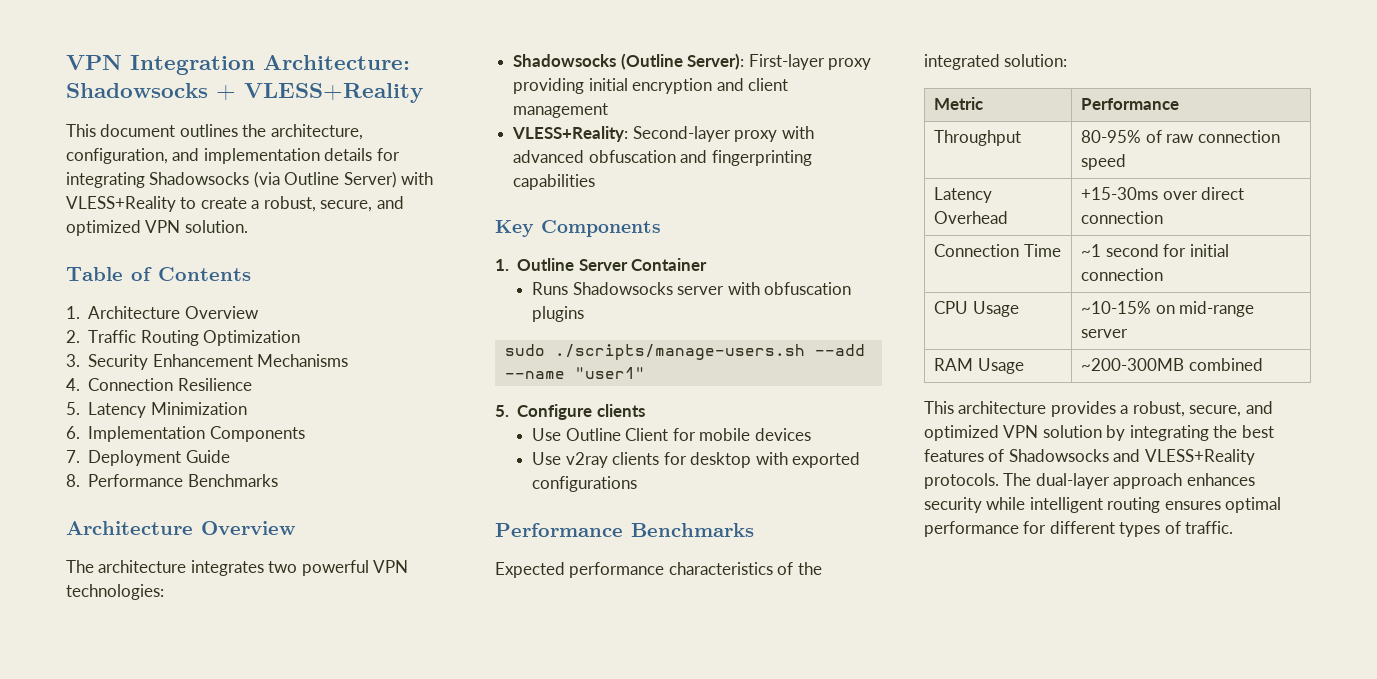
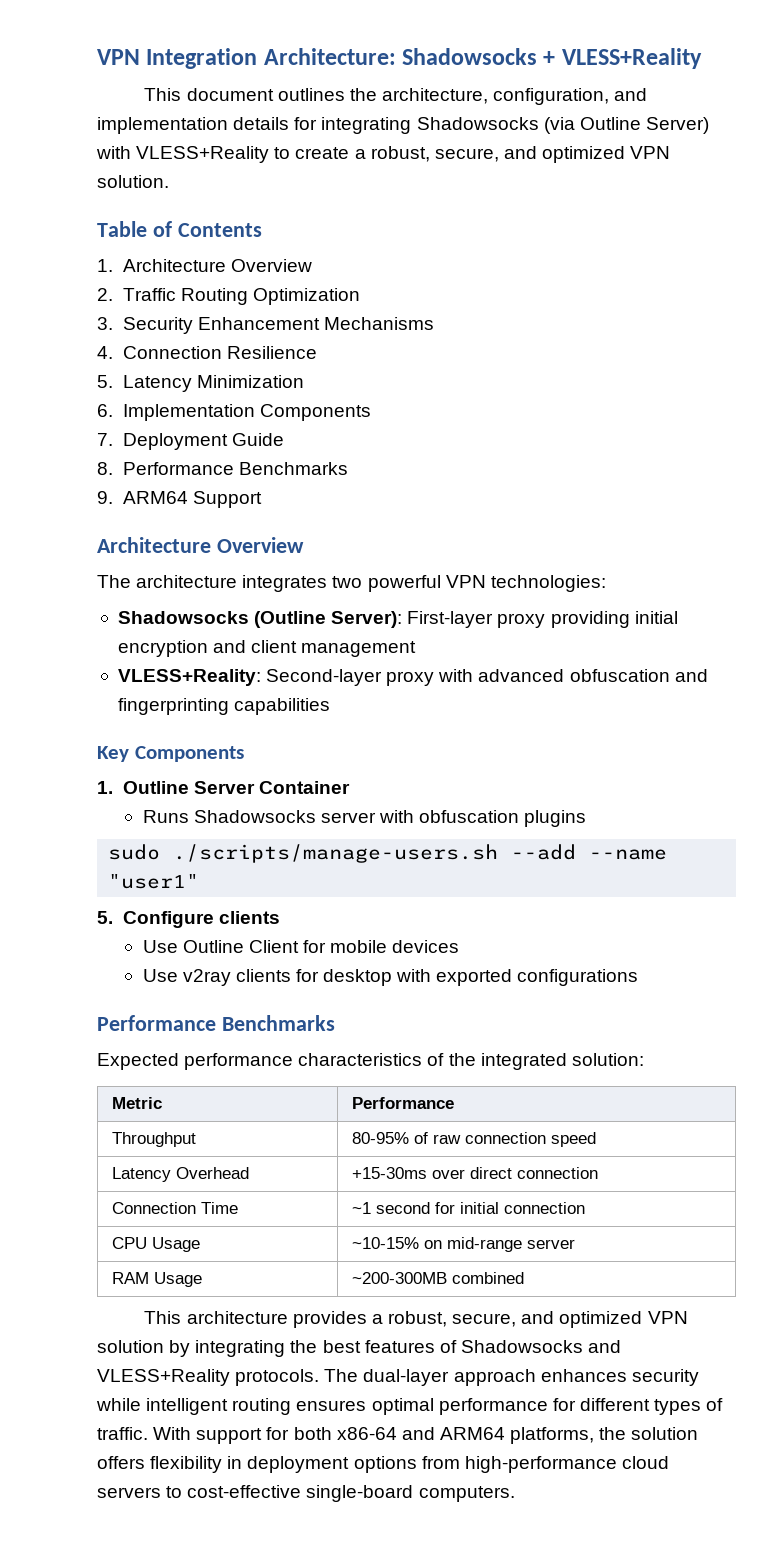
(278, 480) none -> [97,491,262,508] // 9. ARM64 Support
(1234, 527) none -> [153,1427,699,1444] [97,1456,669,1473] [97,1485,515,1502] With support for both x86-64 and ARM64 platforms, the solution offers flexibility in deployment options from high-performance cloud servers to cost-effective single-board computers.

